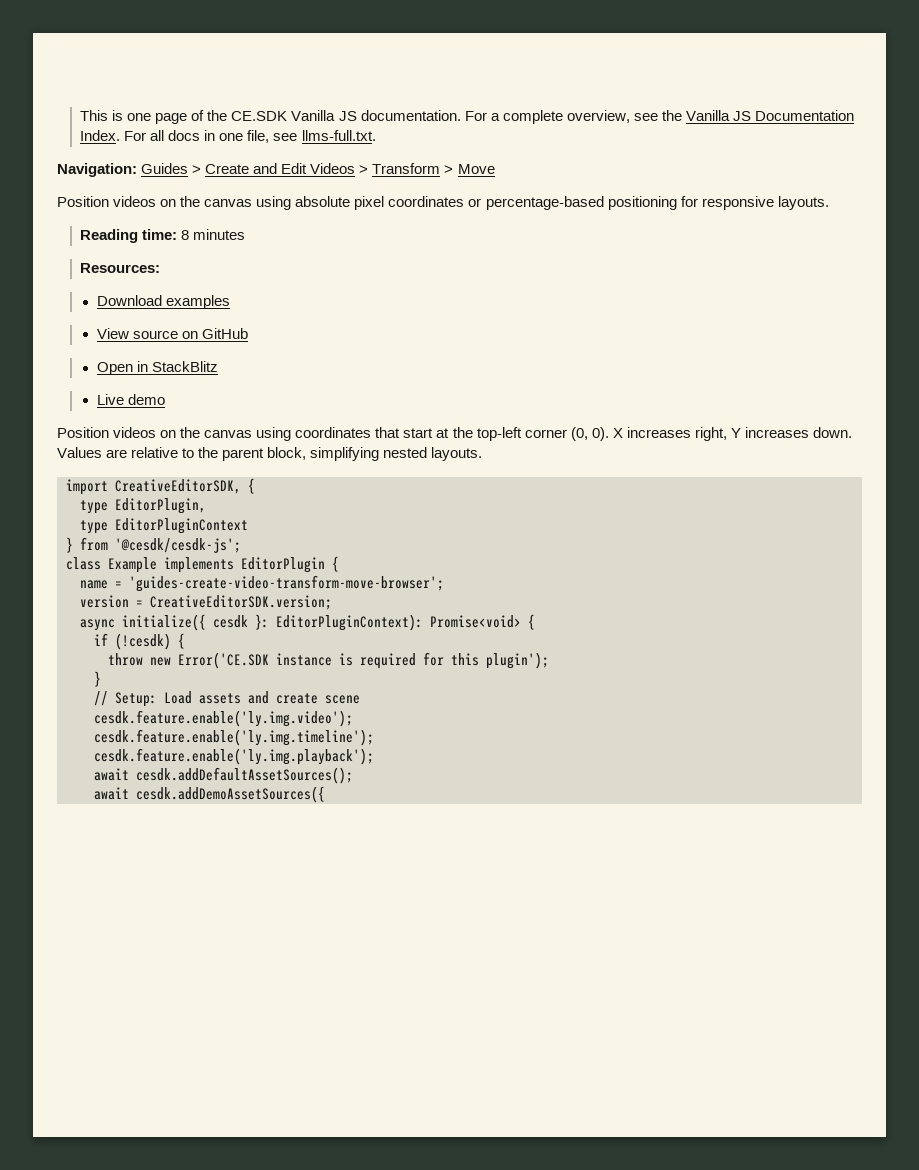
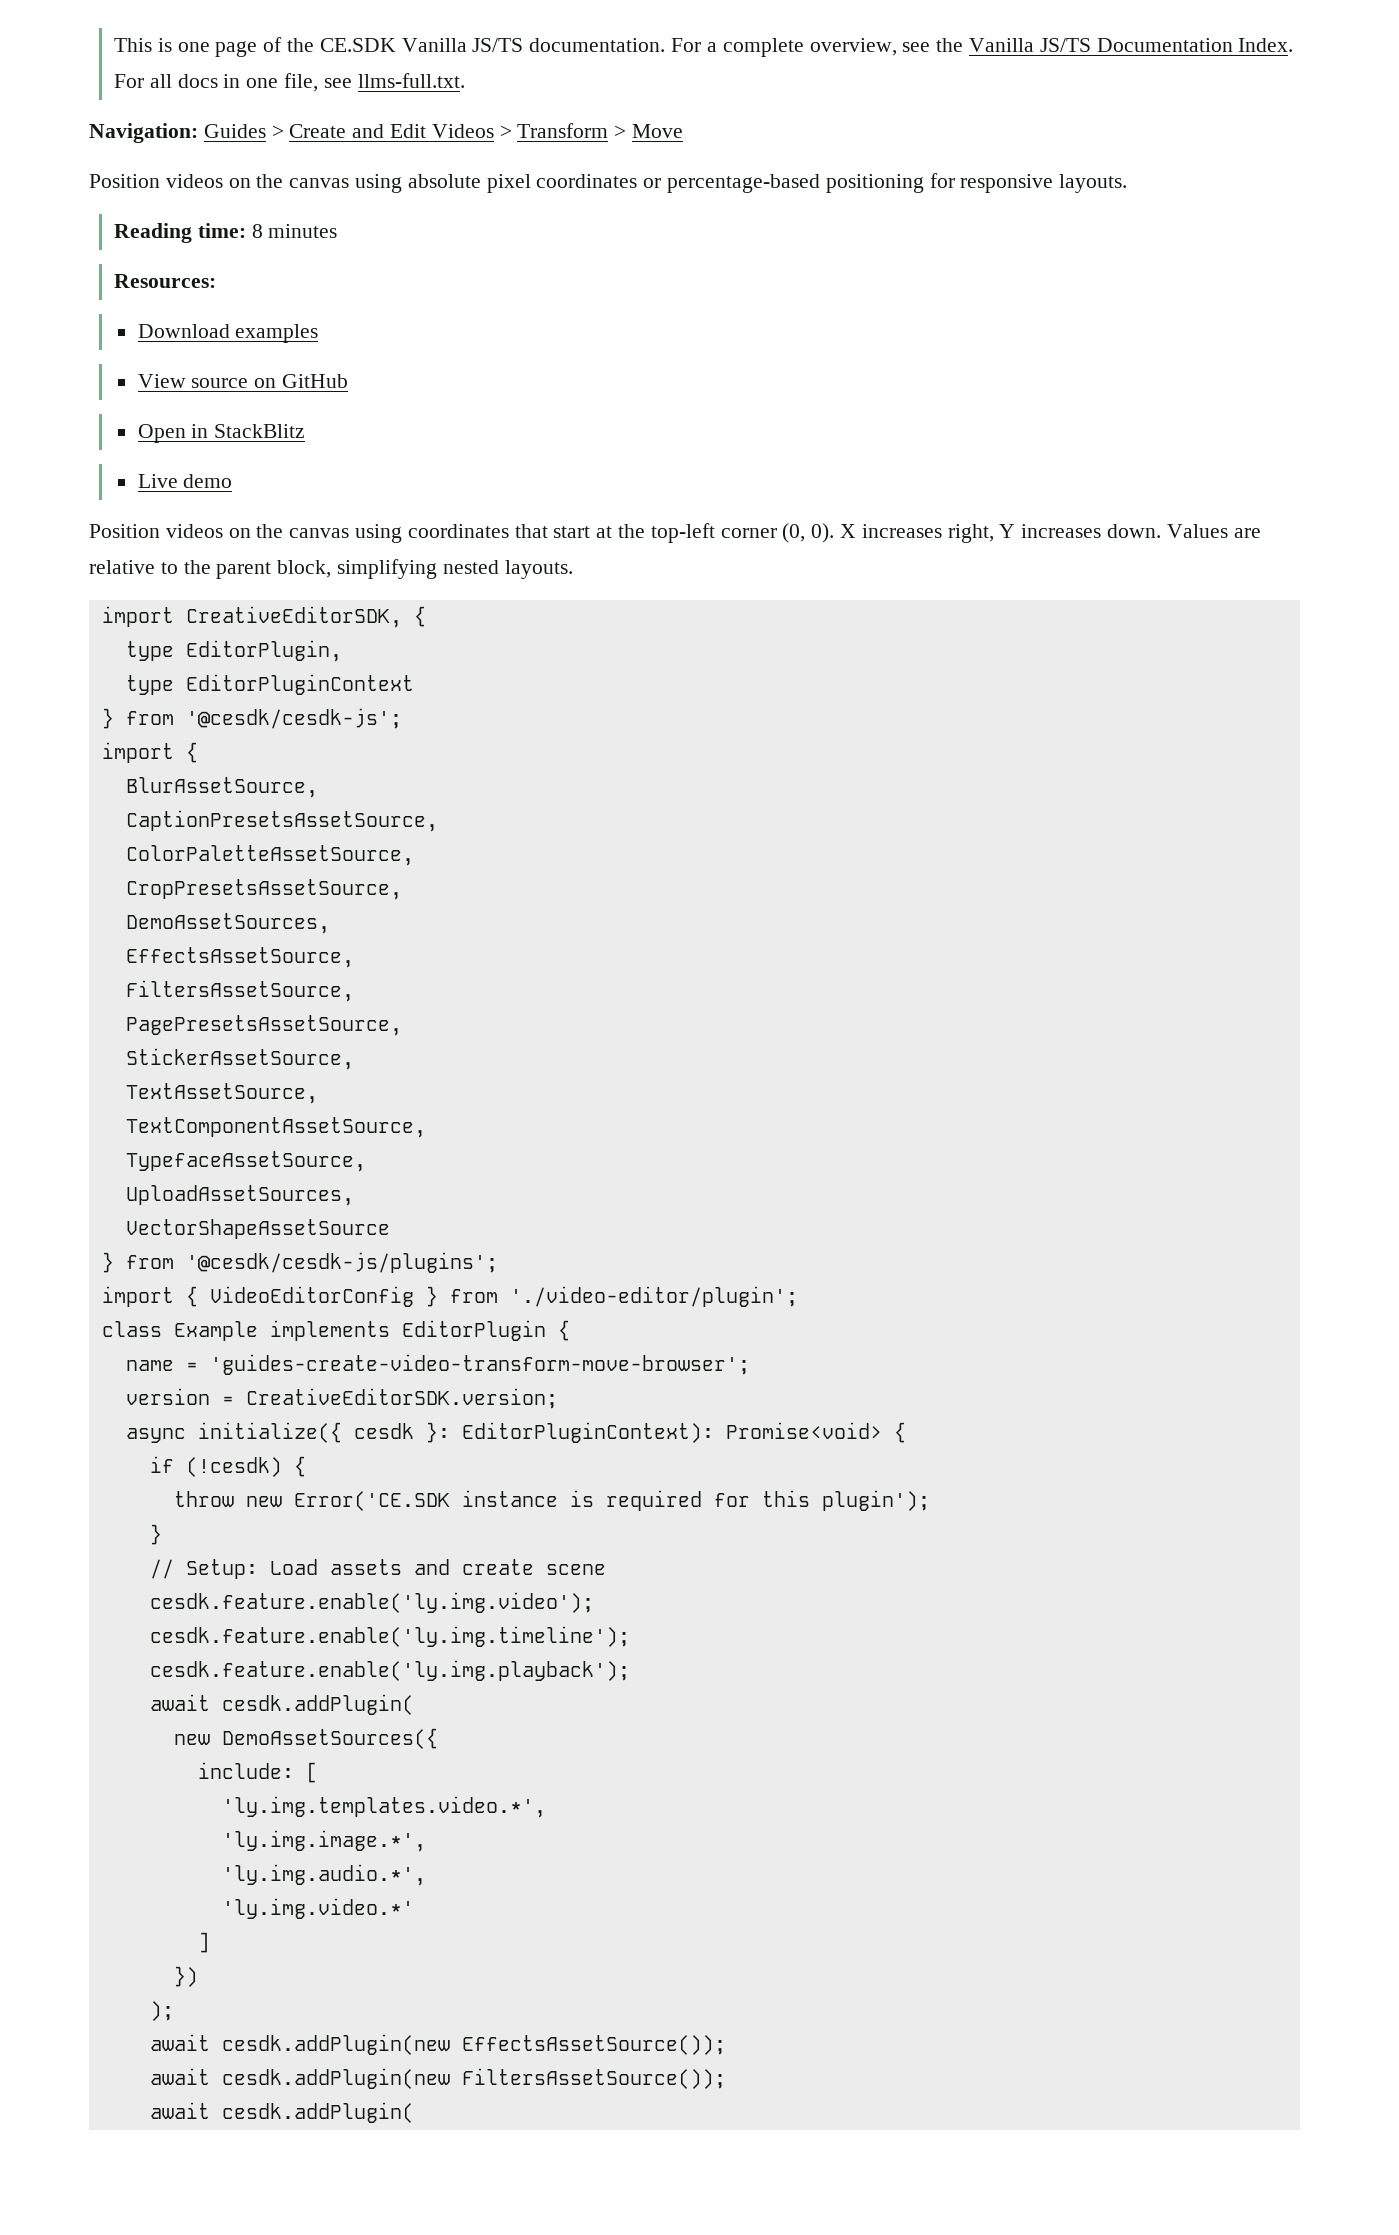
[338,111,357,121] JS -> [472,38,524,52] JS/TS
[732,111,751,121] JS -> [1039,38,1091,52] JS/TS
(241, 545) none -> [101,742,198,763] [125,777,318,798] [125,810,438,832] [125,845,414,866] [125,879,402,900] [125,913,330,934] [125,947,354,968] [125,980,354,1002] [125,1015,402,1036] [125,1048,354,1070] [125,1083,318,1104] [125,1117,426,1138] [125,1151,366,1172] [125,1185,354,1206] [125,1219,390,1239] [101,1252,498,1273] [101,1286,798,1307] // import { // BlurAssetSource, // CaptionPresetsAssetSource, // ColorPaletteAssetSource, // CropPresetsAssetSource, // DemoAssetSources, // EffectsAssetSource, // FiltersAssetSource, // PagePresetsAssetSource, // StickerAssetSource, // TextAssetSource, // TextComponentAssetSource, // TypefaceAssetSource, // UploadAssetSources, // VectorShapeAssetSource // } from '@cesdk/cesdk-js/plugins'; // import { VideoEditorConfig } from './video-editor/plugin';
[136,767,353,784] [94,786,325,803] cesdk.addDefaultAssetSources(); // await cesdk.addDemoAssetSources({ -> [221,1694,414,1715] [173,1728,438,1749] [197,1762,318,1783] [221,1796,546,1818] [221,1830,426,1852] [221,1864,426,1886] [221,1898,414,1919] [197,1932,210,1953] [173,1966,198,1987] [149,2001,174,2021] [149,2034,726,2055] [149,2068,726,2089] [149,2102,414,2123] cesdk.addPlugin( // new DemoAssetSources({ // include: [ // 'ly.img.templates.video.*', // 'ly.img.image.*', // 'ly.img.audio.*', // 'ly.img.video.*' // ] // }) // ); // await cesdk.addPlugin(new EffectsAssetSource()); // await cesdk.addPlugin(new FiltersAssetSource()); // await cesdk.addPlugin(

